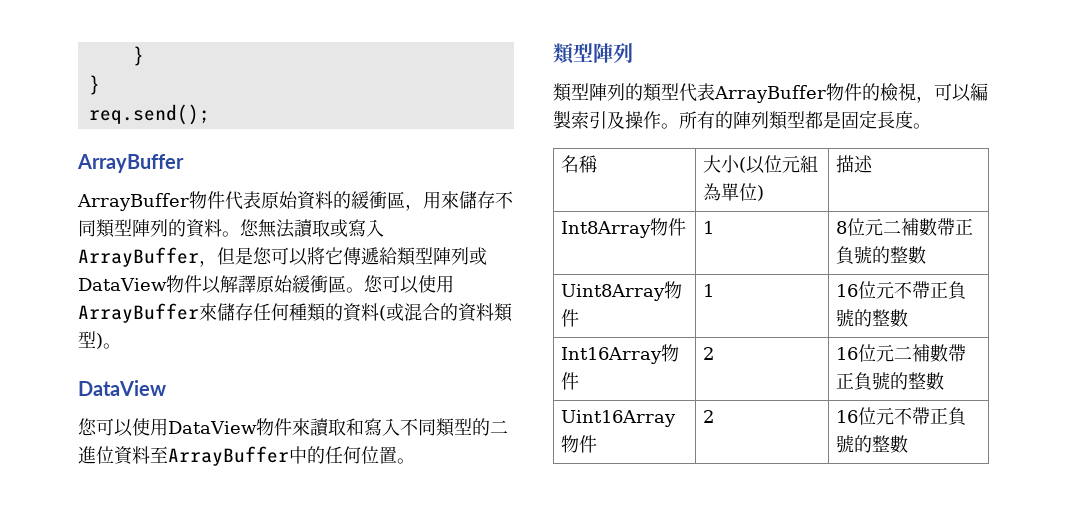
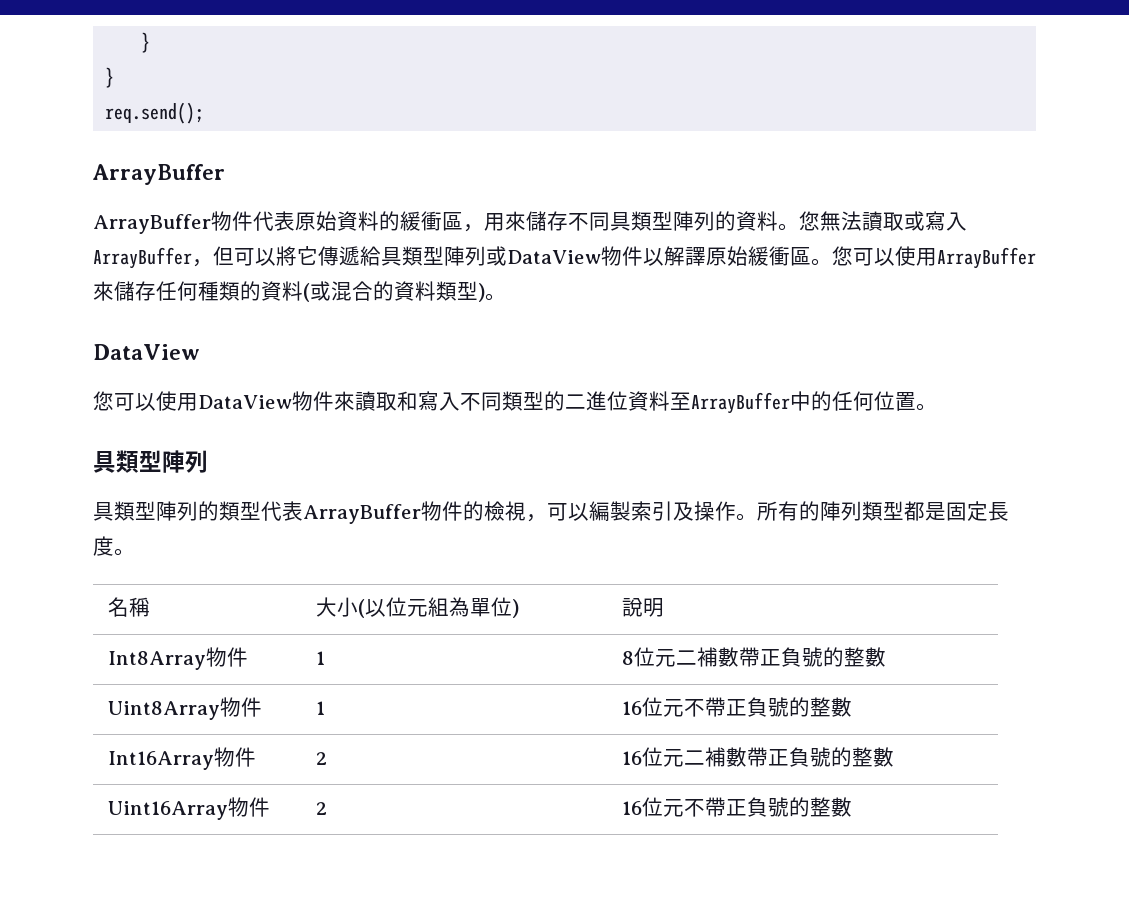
(96, 228) none -> [610,212,631,231] 具
[235,247,272,265] 是您 -> (234, 256) none
(397, 256) none -> [381,247,402,266] 具
(415, 461) none -> [93,451,116,473] 具
(633, 53) none -> [93,502,114,521] 具
[836,155,874,173] 描述 -> [622,598,665,617] 說明

